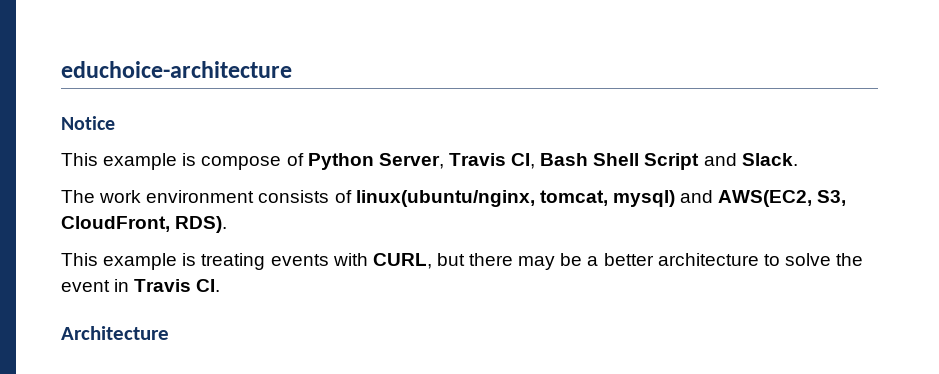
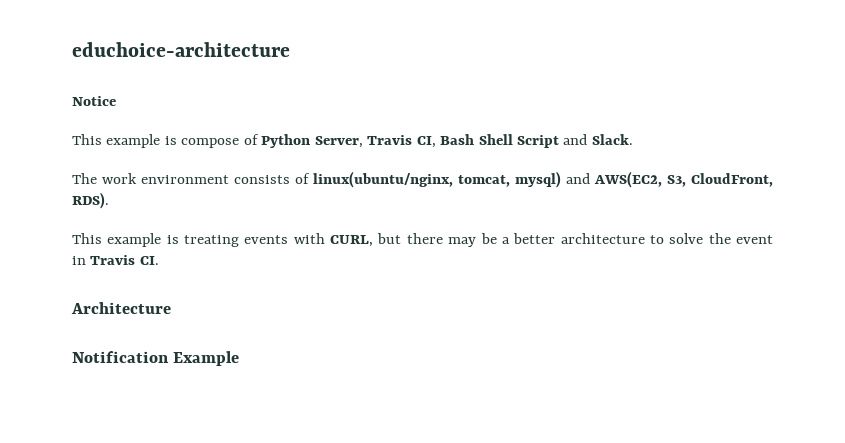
(169, 333) none -> [72,351,239,366] // Notification Example

